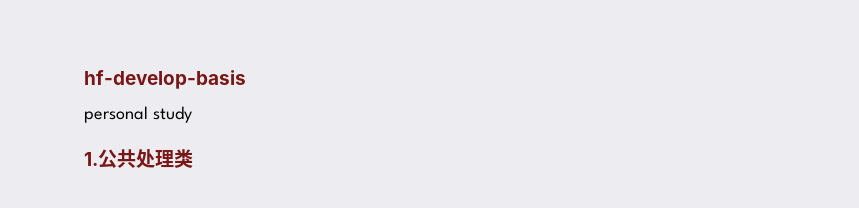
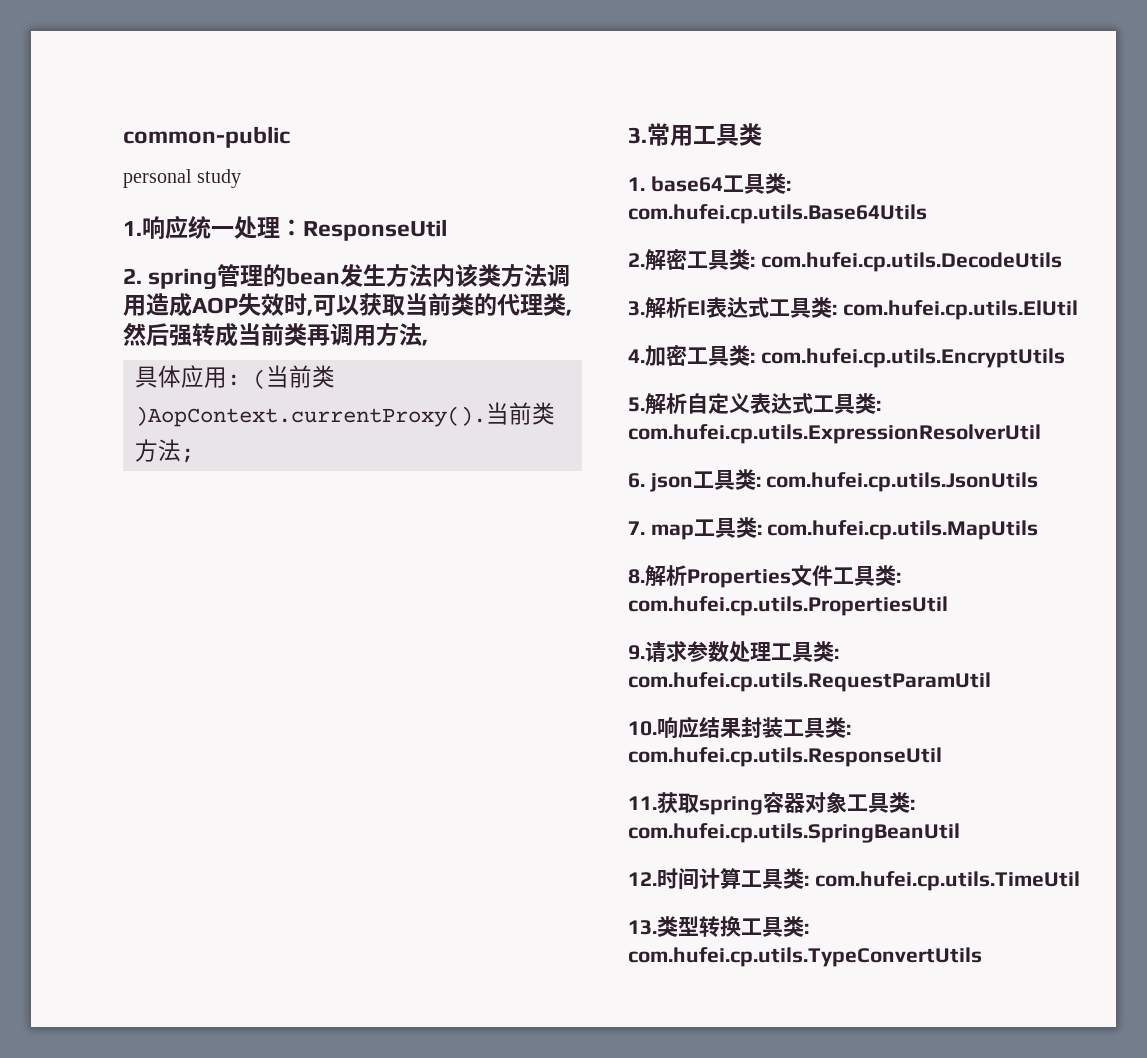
[84,70,246,89] hf-develop-basis -> [123,126,290,148] common-public
[98,149,193,168] 公共处理类 -> [142,215,447,241] [123,264,571,290] [123,293,572,317] [123,322,428,347] [135,365,335,389] [135,402,555,427] [135,439,194,463] [628,123,762,146] [628,173,791,194] [628,204,927,224] [628,249,1062,272] [628,297,1078,320] [628,345,1065,368] [628,393,881,415] [628,424,1041,444] [628,469,1039,492] [628,517,1039,540] [628,565,901,588] [628,596,948,616] [628,641,839,663] [628,672,991,692] [628,716,851,739] [628,747,942,767] [628,792,915,815] [628,823,960,843] [628,868,1080,891] [628,916,809,937] [628,947,982,967] 响应统一处理：ResponseUtil // 2. spring管理的bean发生方法内该类方法调用造成AOP失效时,可以获取当前类的代理类,然后强转成当前类再调用方法, // 具体应用: (当前类)AopContext.currentProxy().当前类方法; // 3.常用工具类 // 1. base64工具类: com.hufei.cp.utils.Base64Utils // 2.解密工具类: com.hufei.cp.utils.DecodeUtils // 3.解析El表达式工具类: com.hufei.cp.utils.ElUtil // 4.加密工具类: com.hufei.cp.utils.EncryptUtils // 5.解析自定义表达式工具类: com.hufei.cp.utils.ExpressionResolverUtil // 6. json工具类: com.hufei.cp.utils.JsonUtils // 7. map工具类: com.hufei.cp.utils.MapUtils // 8.解析Properties文件工具类: com.hufei.cp.utils.PropertiesUtil // 9.请求参数处理工具类: com.hufei.cp.utils.RequestParamUtil // 10.响应结果封装工具类: com.hufei.cp.utils.ResponseUtil // 11.获取spring容器对象工具类: com.hufei.cp.utils.SpringBeanUtil // 12.时间计算工具类: com.hufei.cp.utils.TimeUtil // 13.类型转换工具类: com.hufei.cp.utils.TypeConvertUtils

